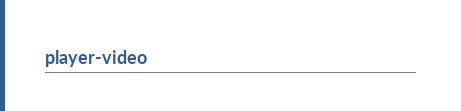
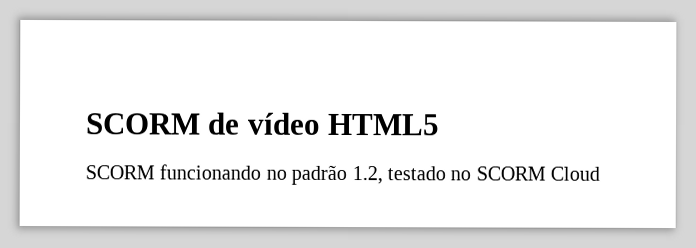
[45,50,147,67] player-video -> [85,112,441,136] [85,164,601,185] SCORM de vídeo HTML5 // SCORM funcionando no padrão 1.2, testado no SCORM Cloud

